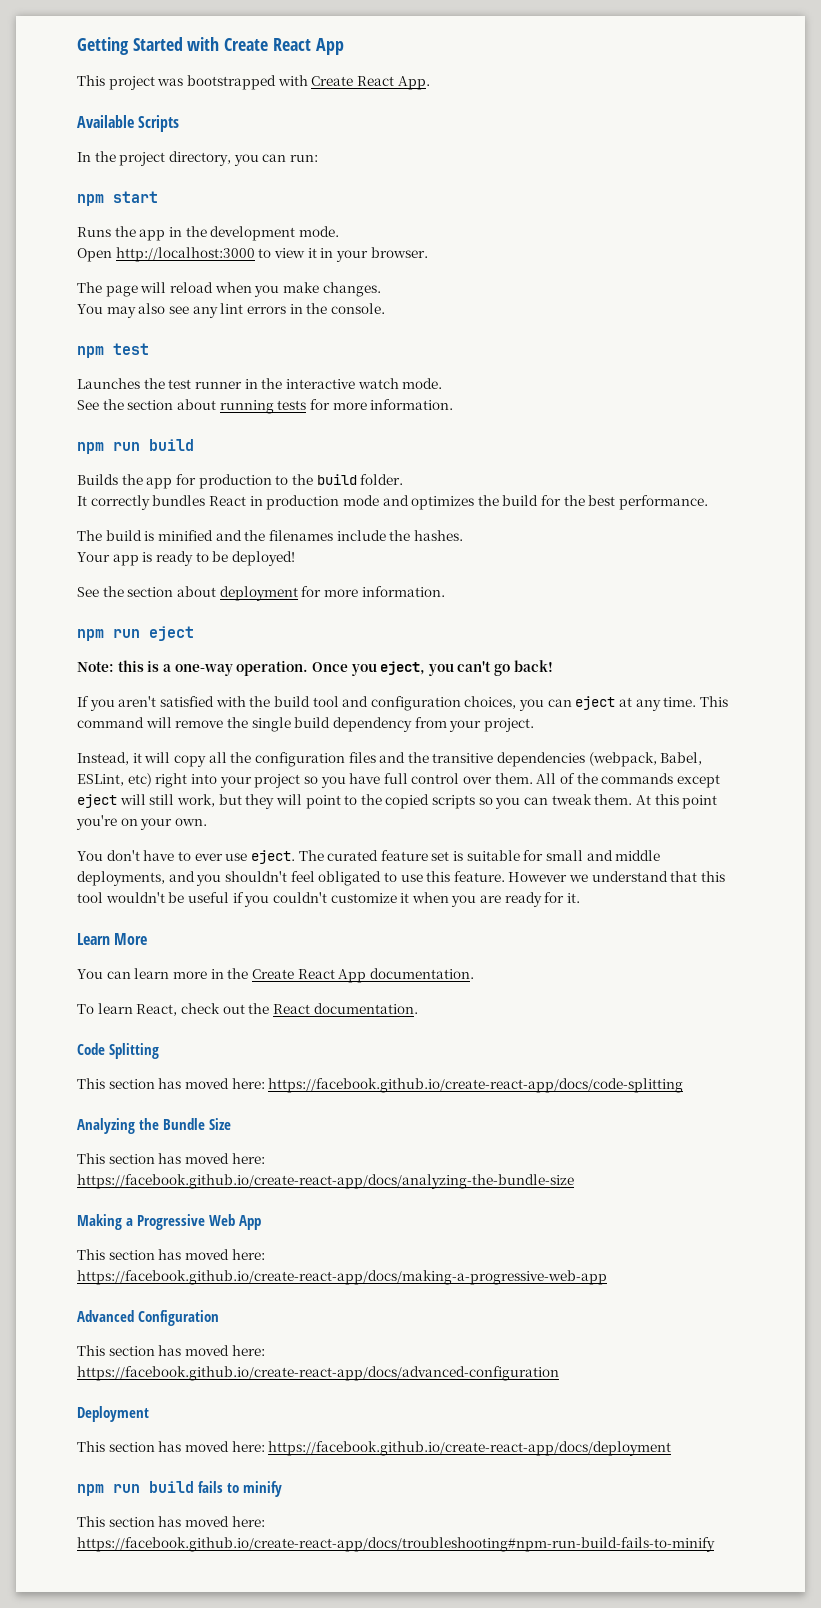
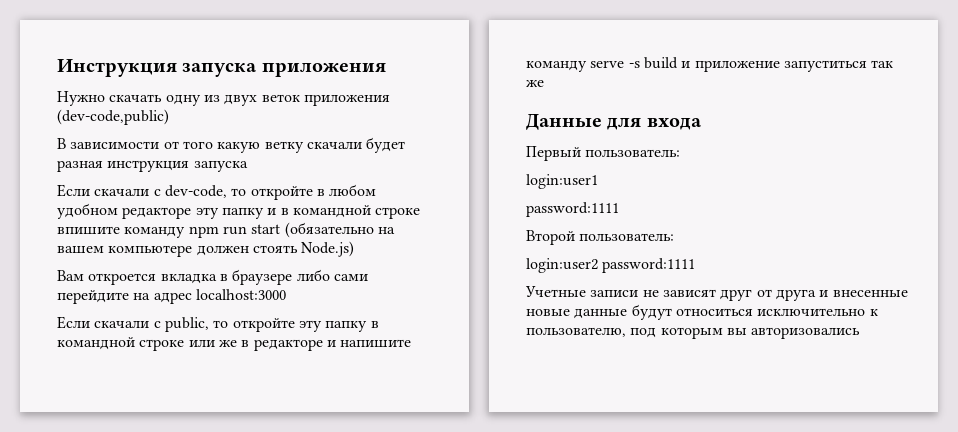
[77,37,344,55] [77,75,430,90] [77,115,180,132] [77,151,318,166] [77,191,158,206] [77,226,339,241] [77,247,428,262] [77,282,381,297] [77,303,385,318] [77,343,149,358] [77,378,443,389] [77,399,454,414] [77,439,194,454] [77,474,404,489] [77,495,709,510] [77,530,463,541] [77,551,295,566] [77,586,445,601] [77,626,194,641] [77,660,553,676] [77,696,728,711] [77,717,534,732] [77,752,703,767] [77,773,720,788] [77,794,718,809] [76,815,207,830] [77,850,661,864] [77,871,726,886] [77,892,581,907] [77,933,148,945] [77,968,474,983] [77,1003,418,1016] [77,1043,160,1059] [77,1078,684,1093] [77,1118,232,1134] [77,1153,265,1164] [77,1174,574,1189] [77,1214,262,1230] [77,1249,265,1260] [77,1270,607,1285] [77,1310,220,1326] [77,1345,265,1356] [77,1366,559,1381] [77,1406,149,1422] [77,1441,672,1456] [77,1481,283,1497] [77,1516,265,1527] [77,1537,715,1552] Getting Started with Create React App // This project was bootstrapped with Create React App. // Available Scripts // In the project directory, you can run: // npm start // Runs the app in the development mode. // Open http://localhost:3000 to view it in your browser. // The page will reload when you make changes. // You may also see any lint errors in the console. // npm test // Launches the test runner in the interactive watch mode. // See the section about running tests for more information. // npm run build // Builds the app for production to the build folder. // It correctly bundles React in production mode and optimizes the build for the best performance. // The build is minified and the filenames include the hashes. // Your app is ready to be deployed! // See the section about deployment for more information. // npm run eject // Note: this is a one-way operation. Once you eject, you can't go back! // If you aren't satisfied with the build tool and configuration choices, you can eject at any time. This command will remove the single build dependency from your project. // Instead, it will copy all the configuration files and the transitive dependencies (webpack, Babel, ESLint, etc) right into your project so you have full control over them. All of the commands except eject will still work, but they will point to the copied scripts so you can tweak them. At this point you're on your own. // You don't have to ever use eject. The curated feature set is suitable for small and middle deployments, and you shouldn't feel obligated to use this feature. However we understand that this tool wouldn't be useful if you couldn't customize it when you are ready for it. // Learn More // You can learn more in the Create React App documentation. // To learn React, check out the React documentation. // Code Splitting // This section has moved here: https://facebook.github.io/create-react-app/docs/code-splitting // Analyzing the Bundle Size // This section has moved here: https://facebook.github.io/create-react-app/docs/analyzing-the-bundle-size // Making a Progressive Web App // This section has moved here: https://facebook.github.io/create-react-app/docs/making-a-progressive-web-app // Advanced Configuration // This section has moved here: https://facebook.github.io/create-react-app/docs/advanced-configuration // Deployment // This section has moved here: https://facebook.github.io/create-react-app/docs/deployment // npm run build fails to minify // This section has moved here: https://facebook.github.io/create-react-app/docs/troubleshooting#npm-run-build-fails-to-minify -> [57,59,386,77] [57,91,390,106] [57,109,169,125] [57,137,406,153] [57,160,248,172] [57,184,377,200] [57,203,421,219] [57,222,395,238] [57,241,355,257] [57,269,368,285] [57,289,286,304] [57,316,379,332] [57,337,412,351] [526,57,894,72] [526,80,544,87] [526,114,702,130] [526,146,681,161] [526,174,598,189] [526,202,619,217] [526,230,675,245] [526,258,696,273] [525,286,908,301] [526,304,878,320] [526,327,861,339] Инструкция запуска приложения // Нужно скачать одну из двух веток приложения (dev-code,public) // В зависимости от того какую ветку скачали будет разная инструкция запуска // Если скачали с dev-code, то откройте в любом удобном редакторе эту папку и в командной строке впишите команду npm run start (обязательно на вашем компьютере должен стоять Node.js) // Вам откроется вкладка в браузере либо сами перейдите на адрес localhost:3000 // Если скачали с public, то откройте эту папку в командной строке или же в редакторе и напишите команду serve -s build и приложение запуститься так же // Данные для входа // Первый пользователь: // login:user1 // password:1111 // Второй пользователь: // login:user2 password:1111 // Учетные записи не зависят друг от друга и внесенные новые данные будут относиться исключительно к пользователю, под которым вы авторизовались

